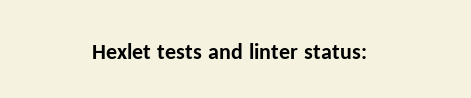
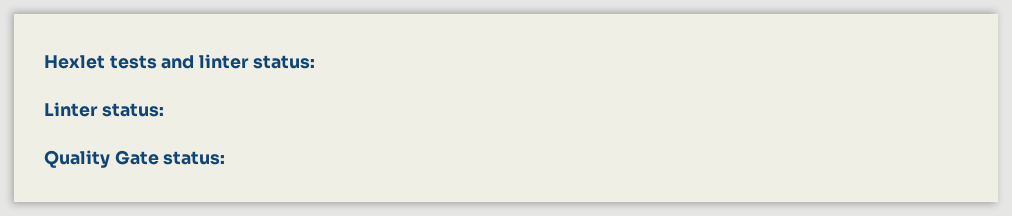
(367, 52) none -> [44,102,164,117] [44,150,226,168] // Linter status: // Quality Gate status:

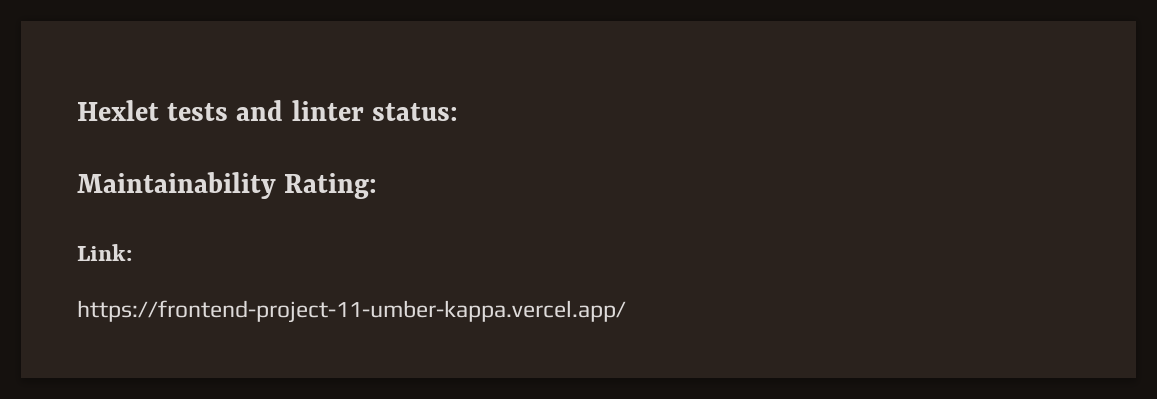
[44,102,164,117] [44,150,226,168] Linter status: // Quality Gate status: -> [77,172,378,199] [77,244,132,261] [77,300,626,323] Maintainability Rating: // Link: // https://frontend-project-11-umber-kappa.vercel.app/

